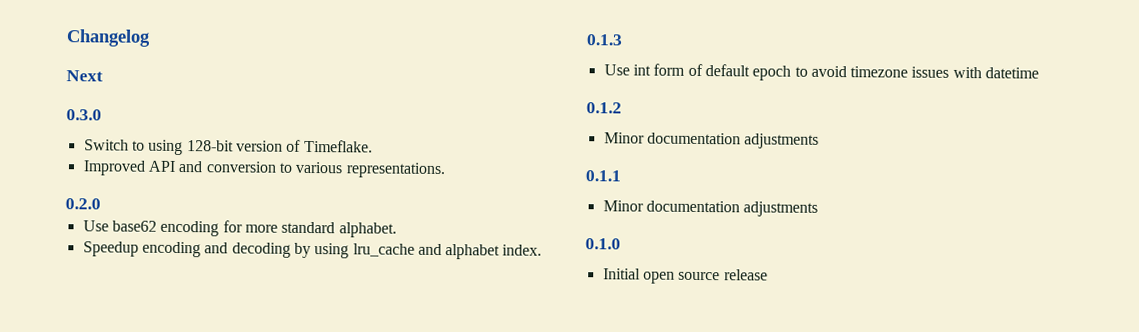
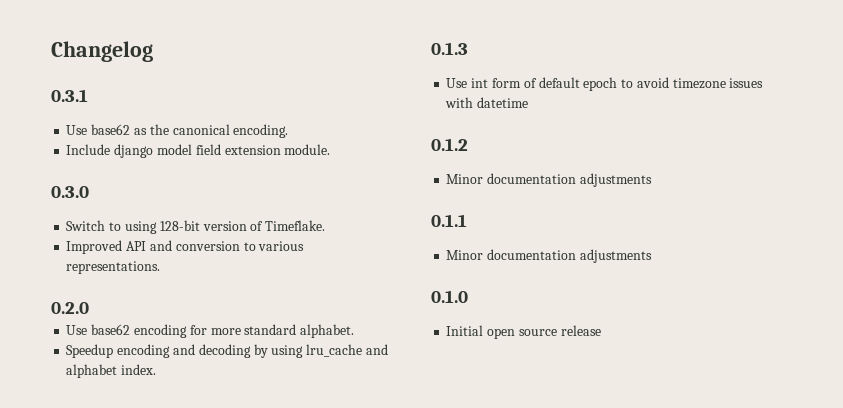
[66,70,103,82] Next -> [51,89,88,102] [66,124,289,138] [66,144,331,158] 0.3.1 // Use base62 as the canonical encoding. // Include django model field extension module.

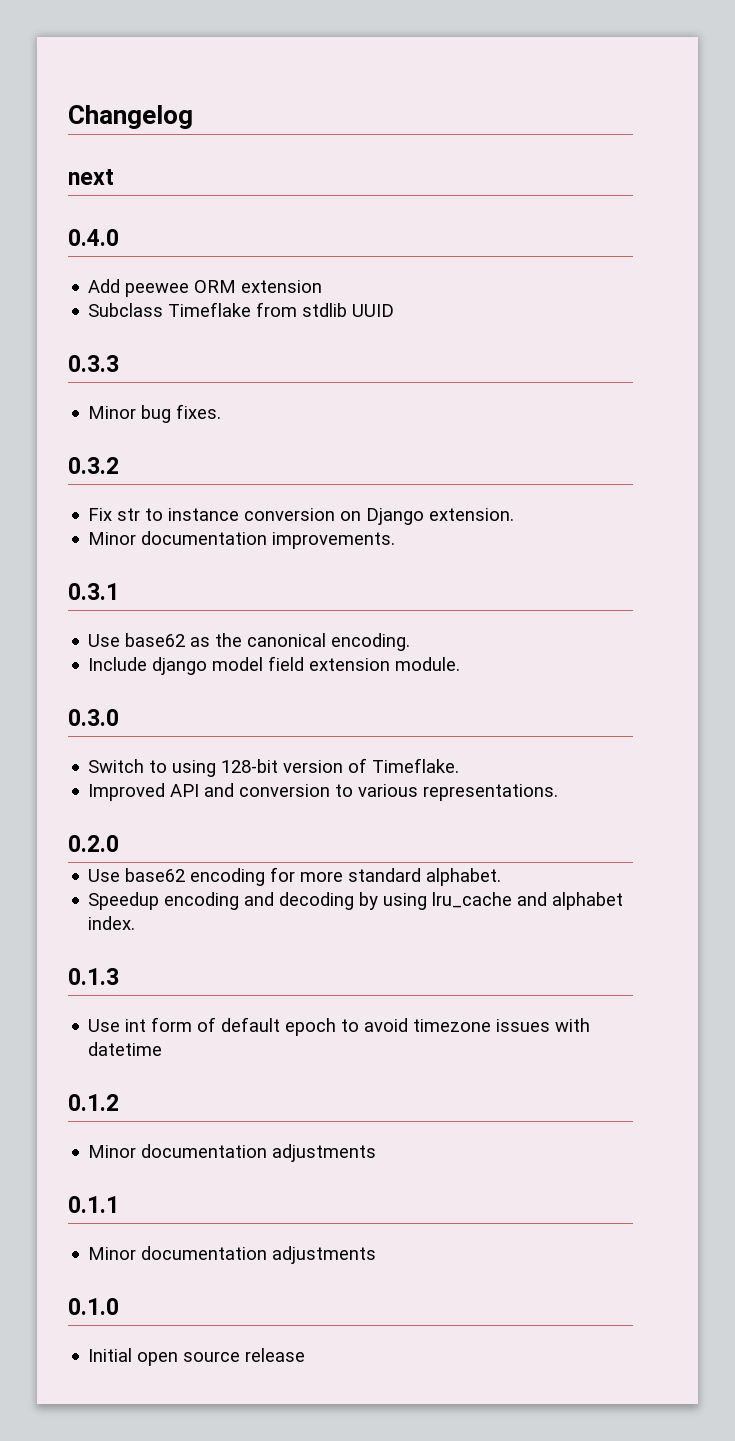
(153, 51) none -> [68,169,114,185] [68,229,119,246] [88,279,323,297] [88,302,395,317] [68,355,119,372] [88,404,222,423] [68,457,119,474] [88,508,515,525] [88,531,396,549] // next // 0.4.0 // Add peewee ORM extension // Subclass Timeflake from stdlib UUID // 0.3.3 // Minor bug fixes. // 0.3.2 // Fix str to instance conversion on Django extension. // Minor documentation improvements.

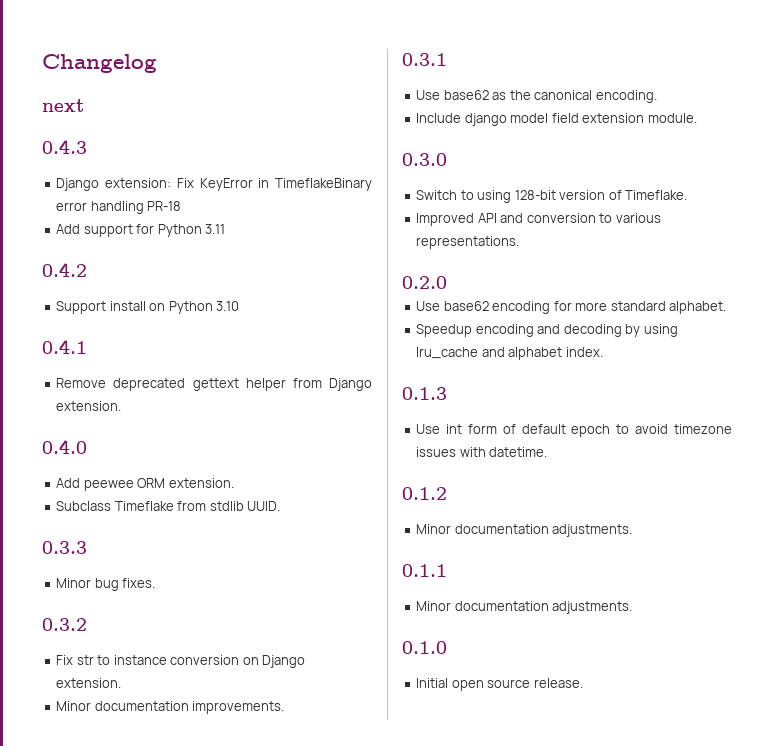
(114, 177) none -> [42,139,87,154] [56,178,372,191] [56,201,182,214] [56,224,226,237] [42,262,87,277] [56,301,240,314] [42,339,87,354] [56,378,372,391] [56,401,122,411] // 0.4.3 // Django extension: Fix KeyError in TimeflakeBinary error handling PR-18 // Add support for Python 3.11 // 0.4.2 // Support install on Python 3.10 // 0.4.1 // Remove deprecated gettext helper from Django extension.
[241,280,323,293] extension -> [168,478,234,488] extension.
[352,304,395,317] UUID -> [247,501,281,511] UUID.
[88,1042,163,1056] datetime -> [489,447,548,457] datetime.
[272,1144,377,1162] adjustments -> [552,524,633,537] adjustments.
[272,1246,377,1264] adjustments -> [552,601,633,614] adjustments.
[245,1348,306,1362] release -> [533,678,583,688] release.

